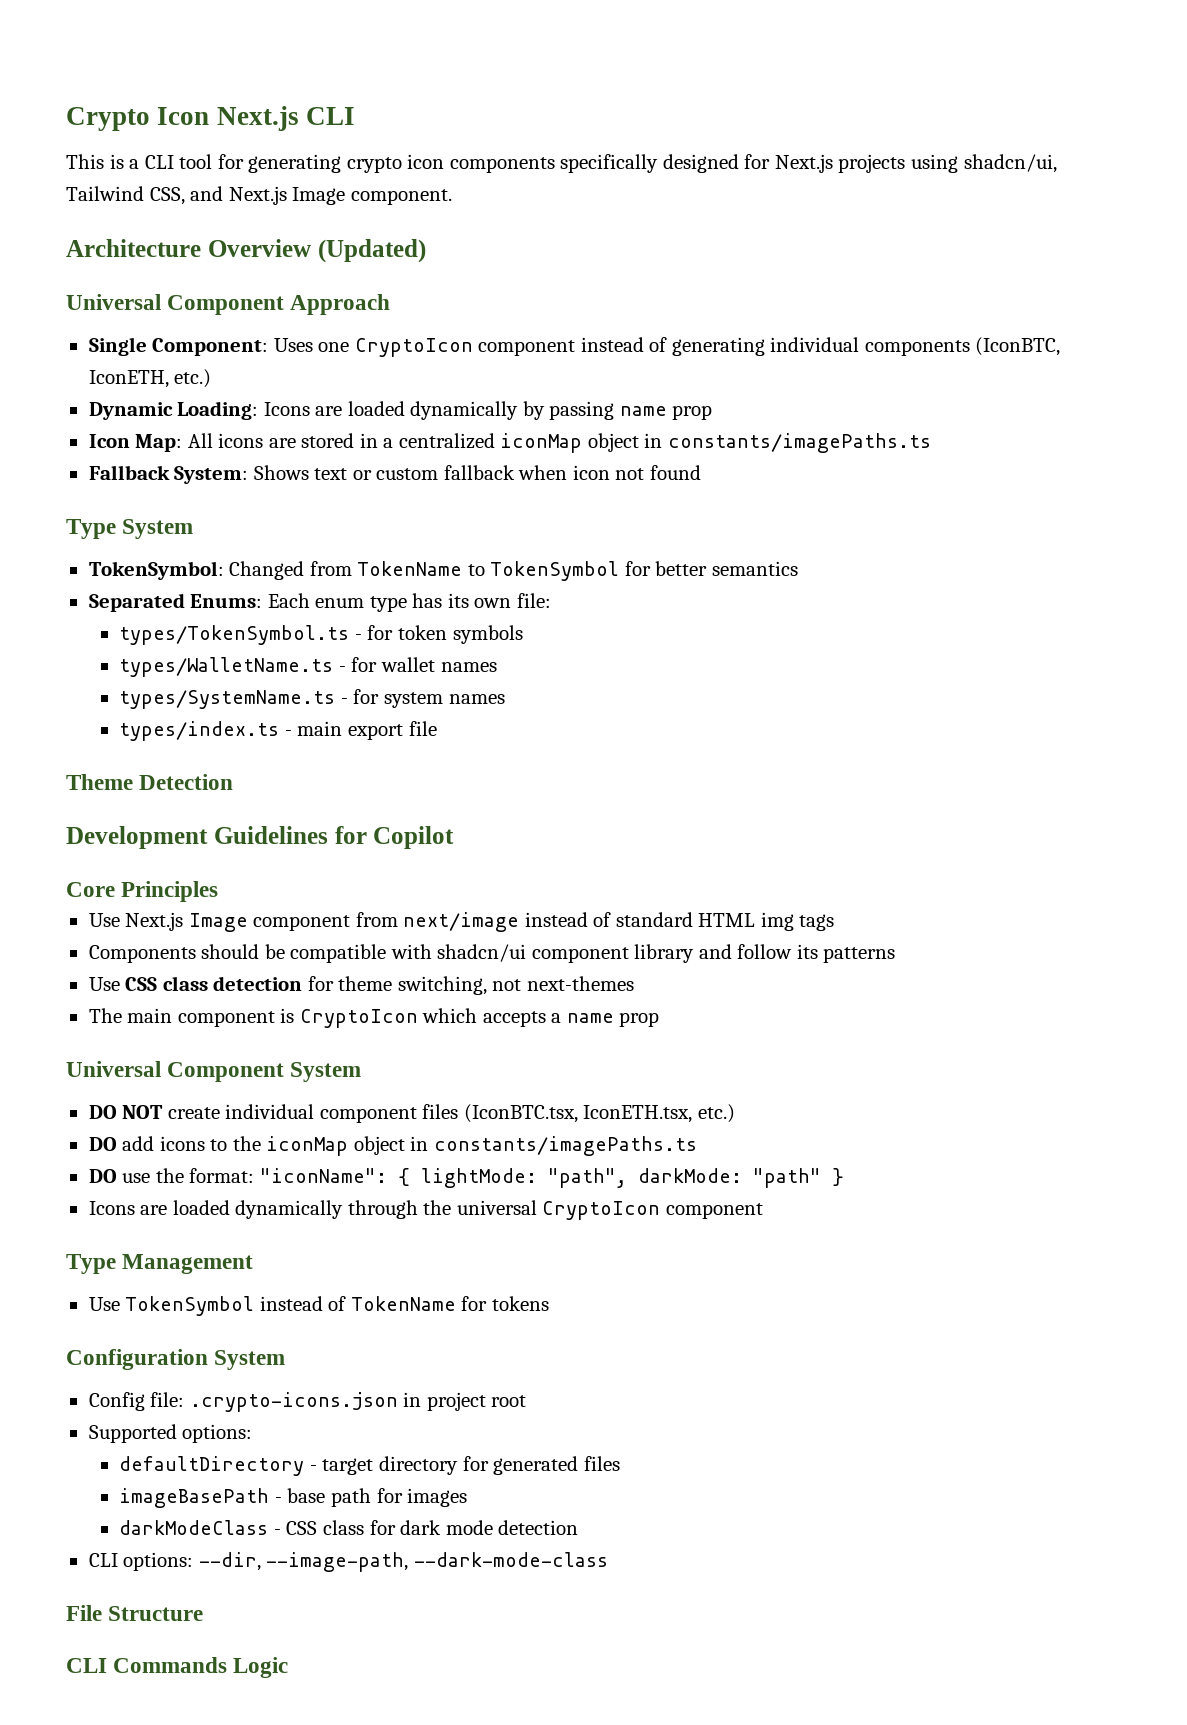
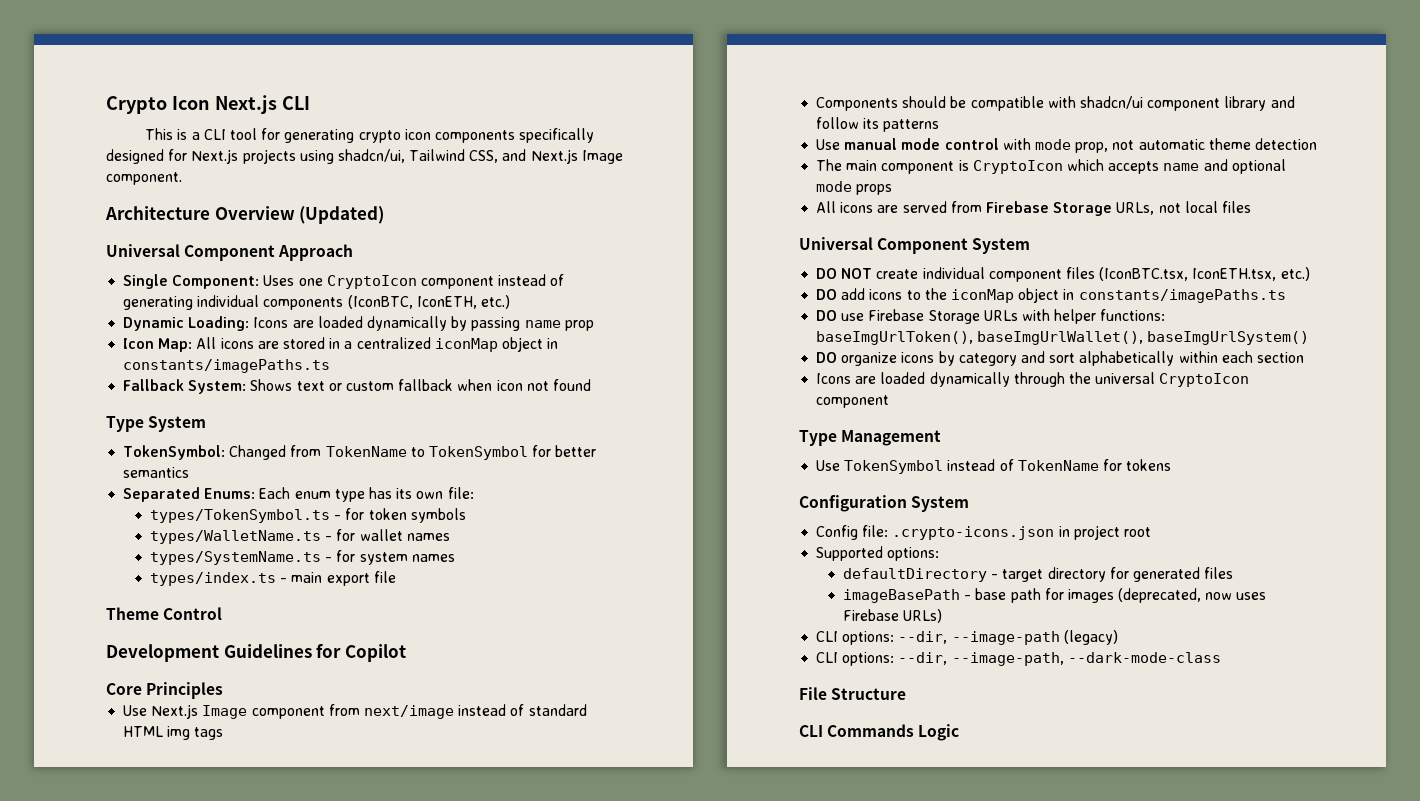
[139,774,234,790] Detection -> [163,607,223,620] Control
[125,976,634,995] CSS class detection for theme switching, not next-themes -> [844,138,1317,153] manual mode control with mode prop, not automatic theme detection
[551,1012,660,1027] a name prop -> [1163,159,1286,174] [816,181,893,195] [816,201,1251,216] name and optional mode props // All icons are served from Firebase Storage URLs, not local files
[155,1168,844,1188] the format: "iconName": { lightMode: "path", darkMode: "path" } -> [868,309,1166,324] [816,331,1310,345] [816,351,1304,366] Firebase Storage URLs with helper functions: baseImgUrlToken(), baseImgUrlWallet(), baseImgUrlSystem() // DO organize icons by category and sort alphabetically within each section
[119,1520,579,1535] // darkModeClass - CSS class for dark mode detection -> [1118,588,1267,603] [842,609,943,623] [816,630,1118,645] (deprecated, now uses Firebase URLs) // CLI options: --dir, --image-path (legacy)

